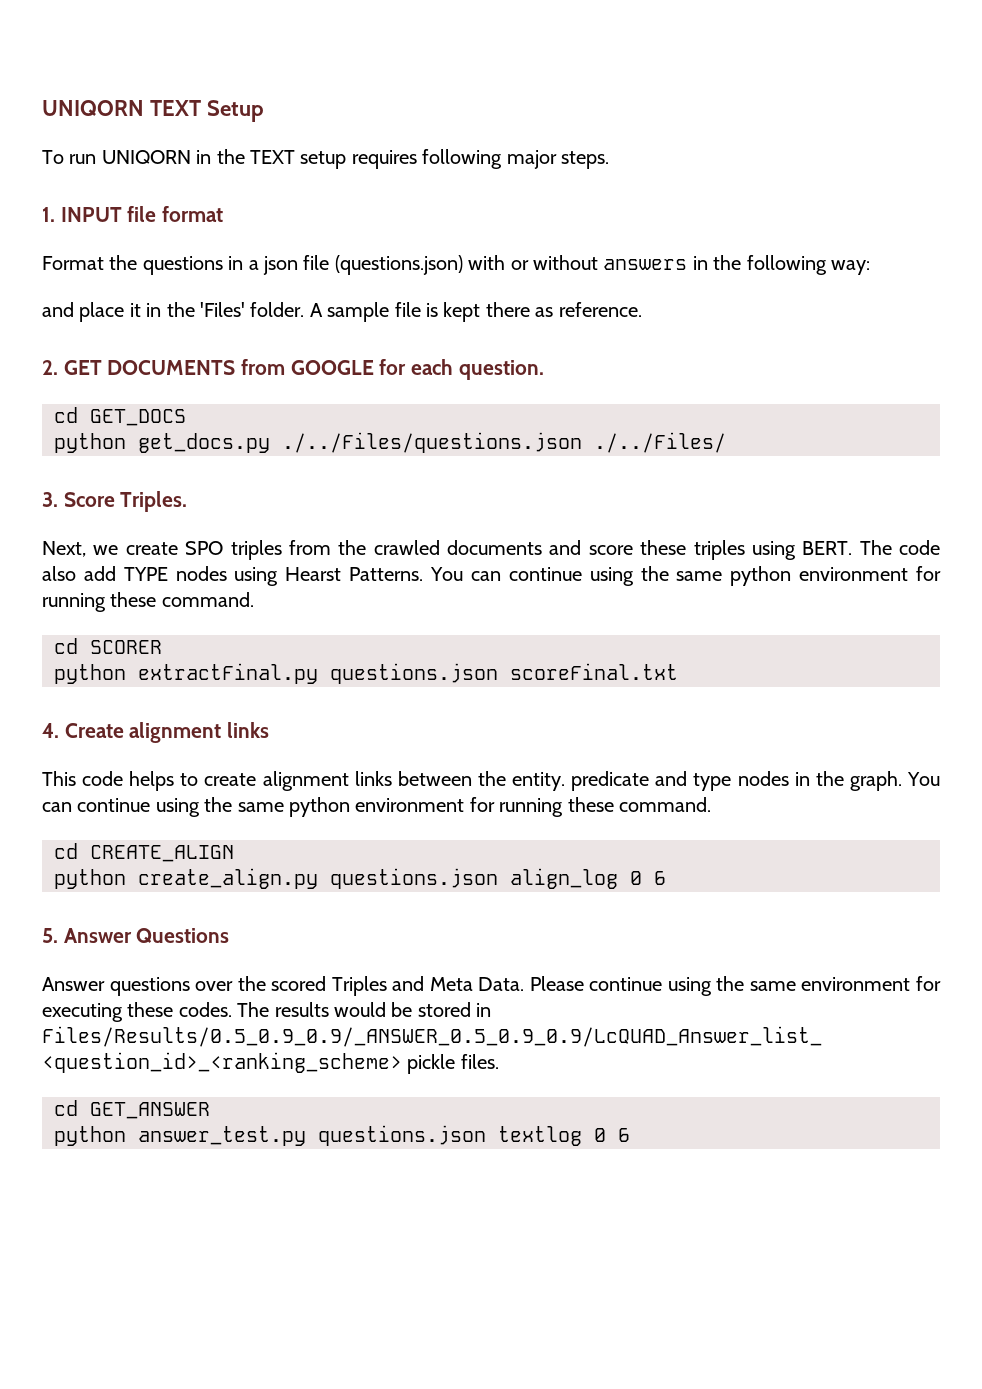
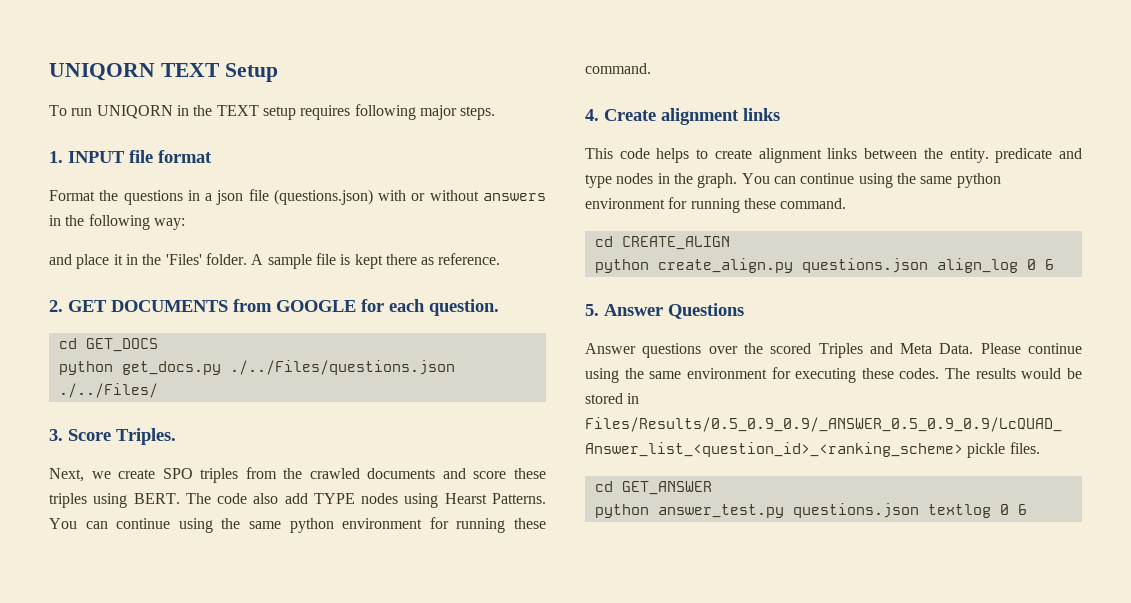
[54,638,162,654] [54,663,678,684] // cd SCORER // python extractFinal.py questions.json scoreFinal.txt -> (651, 68) none

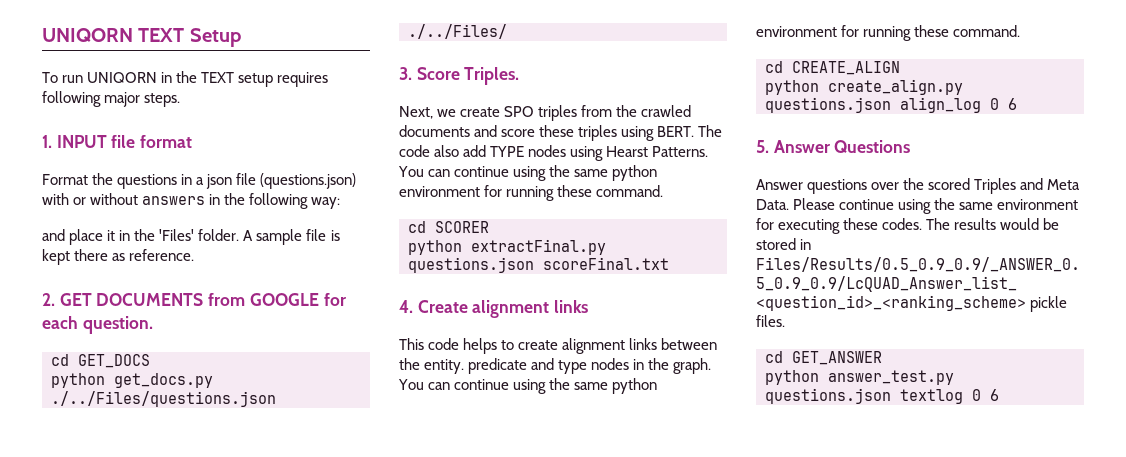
(651, 68) none -> [408,221,489,233] [408,239,606,255] [408,257,669,273] // cd SCORER // python extractFinal.py questions.json scoreFinal.txt

